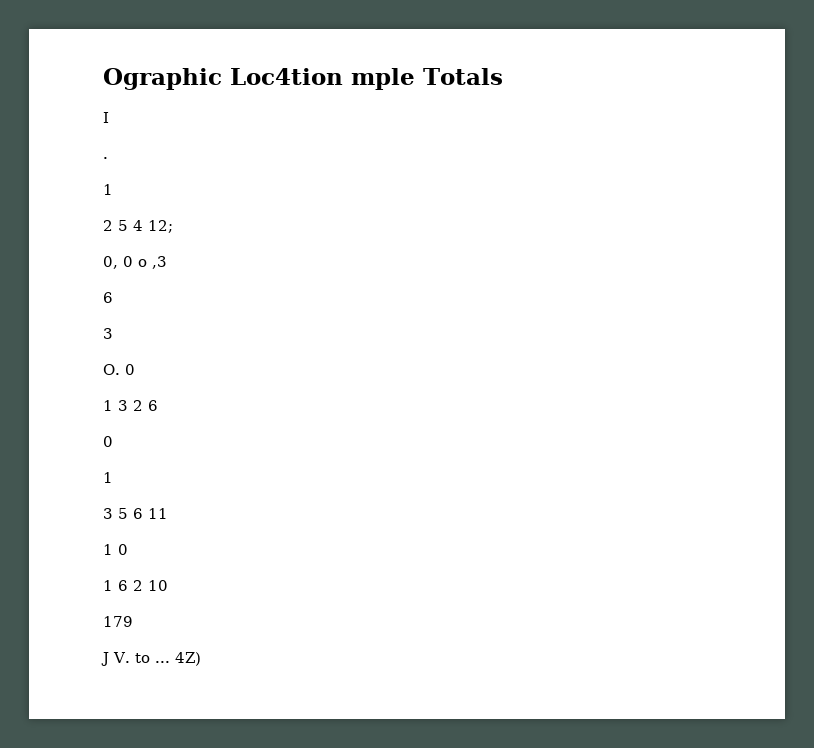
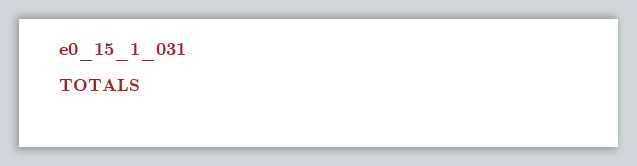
[103,68,503,90] [103,112,109,123] [103,157,108,159] [103,184,113,195] [103,220,173,233] [103,256,167,269] [103,292,113,303] [103,328,113,339] [103,364,135,375] [103,400,158,411] [103,436,113,447] [103,472,113,483] [103,508,168,519] [103,544,128,555] [103,580,168,591] [103,616,133,627] [101,652,201,666] Ographic Loc4tion mple Totals // I // . // 1 // 2 5 4 12; // 0, 0 o ,3 // 6 // 3 // O. 0 // 1 3 2 6 // 0 // 1 // 3 5 6 11 // 1 0 // 1 6 2 10 // 179 // J V. to ... 4Z) -> [59,43,186,61] [59,79,140,91] e0_15_1_031 // TOTALS

